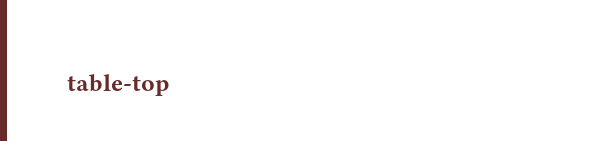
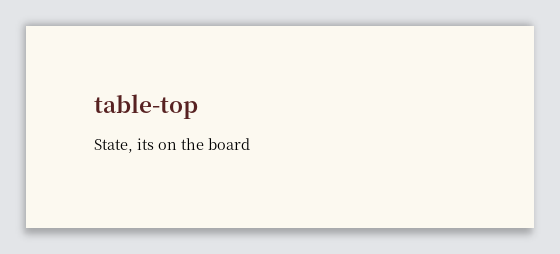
(170, 85) none -> [94,138,250,153] // State, its on the board

